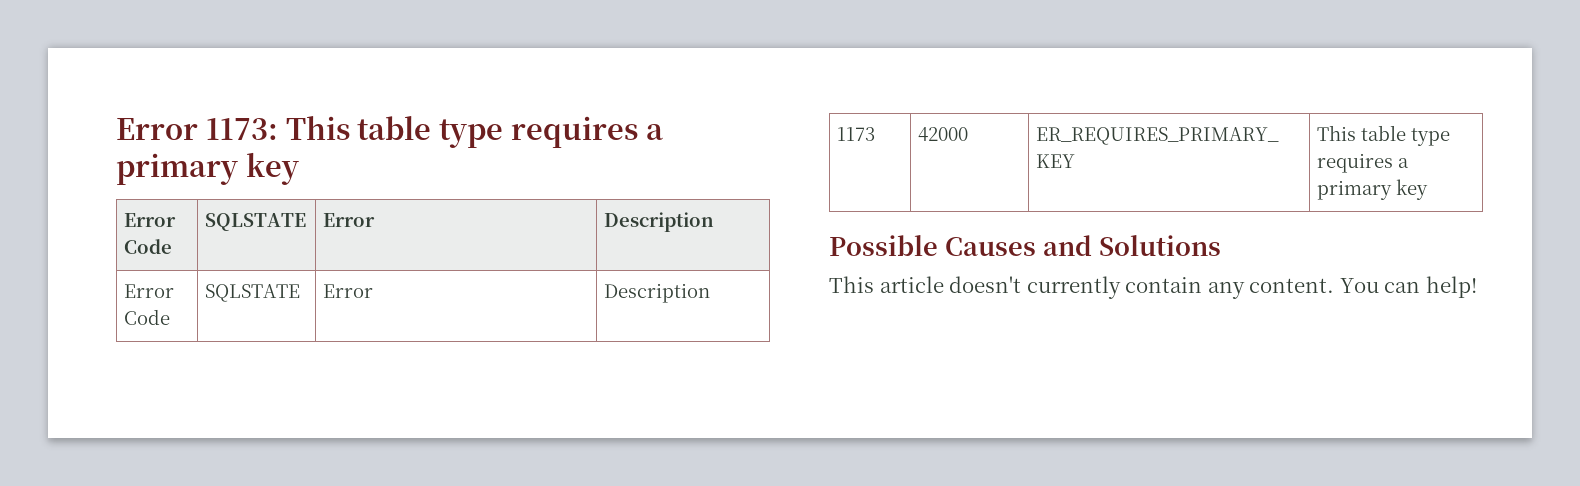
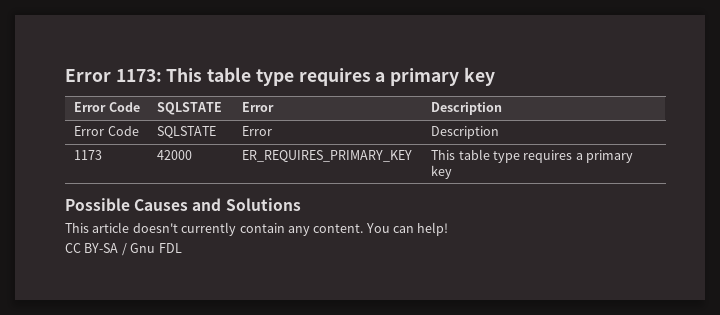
(1477, 287) none -> [65,243,182,256] // CC BY-SA / Gnu FDL

